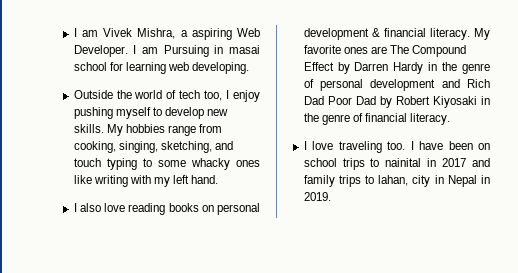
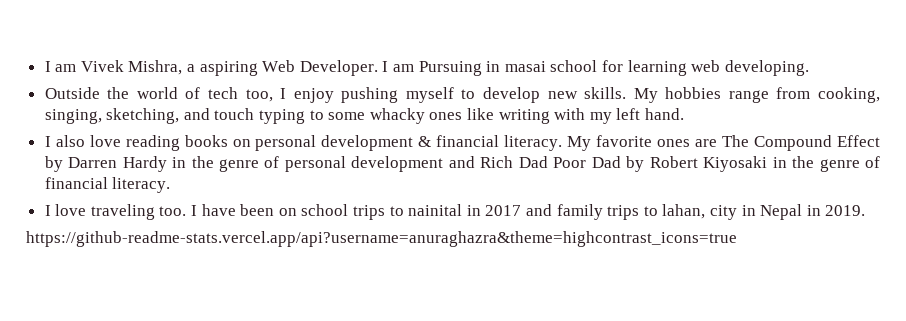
(331, 196) none -> [26,231,737,247] // https://github-readme-stats.vercel.app/api?username=anuraghazra&theme=highcontrast_icons=true

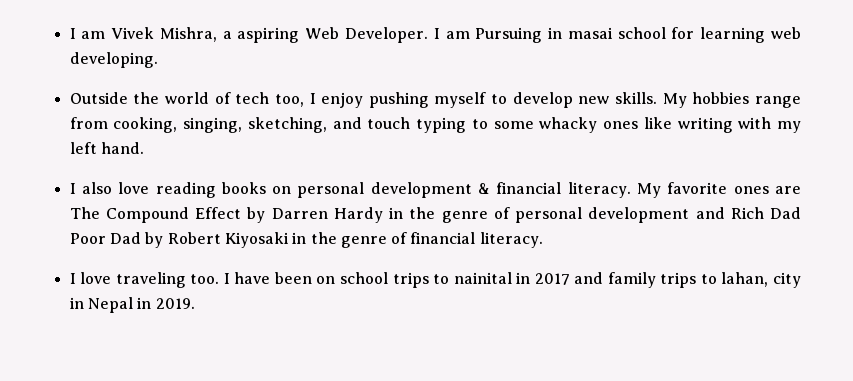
[26,231,737,247] // https://github-readme-stats.vercel.app/api?username=anuraghazra&theme=highcontrast_icons=true -> (195, 303) none

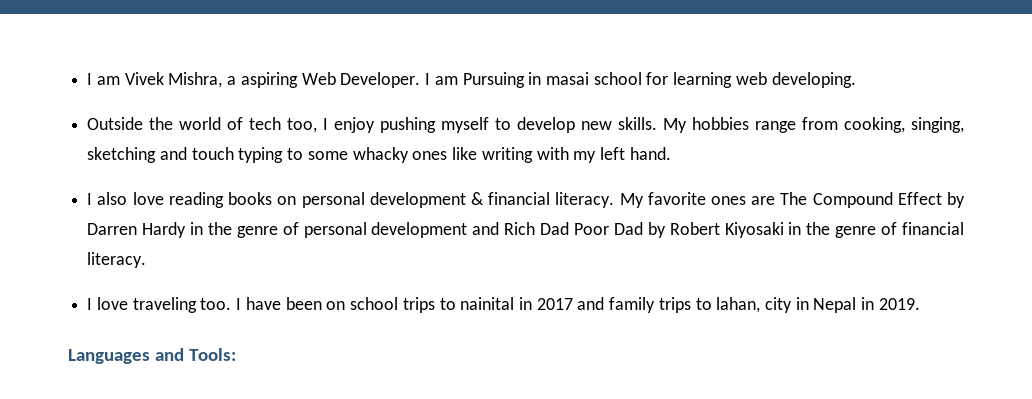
[247,117,327,133] sketching, -> [87,147,157,163] sketching
(195, 303) none -> [68,348,236,364] // Languages and Tools:

